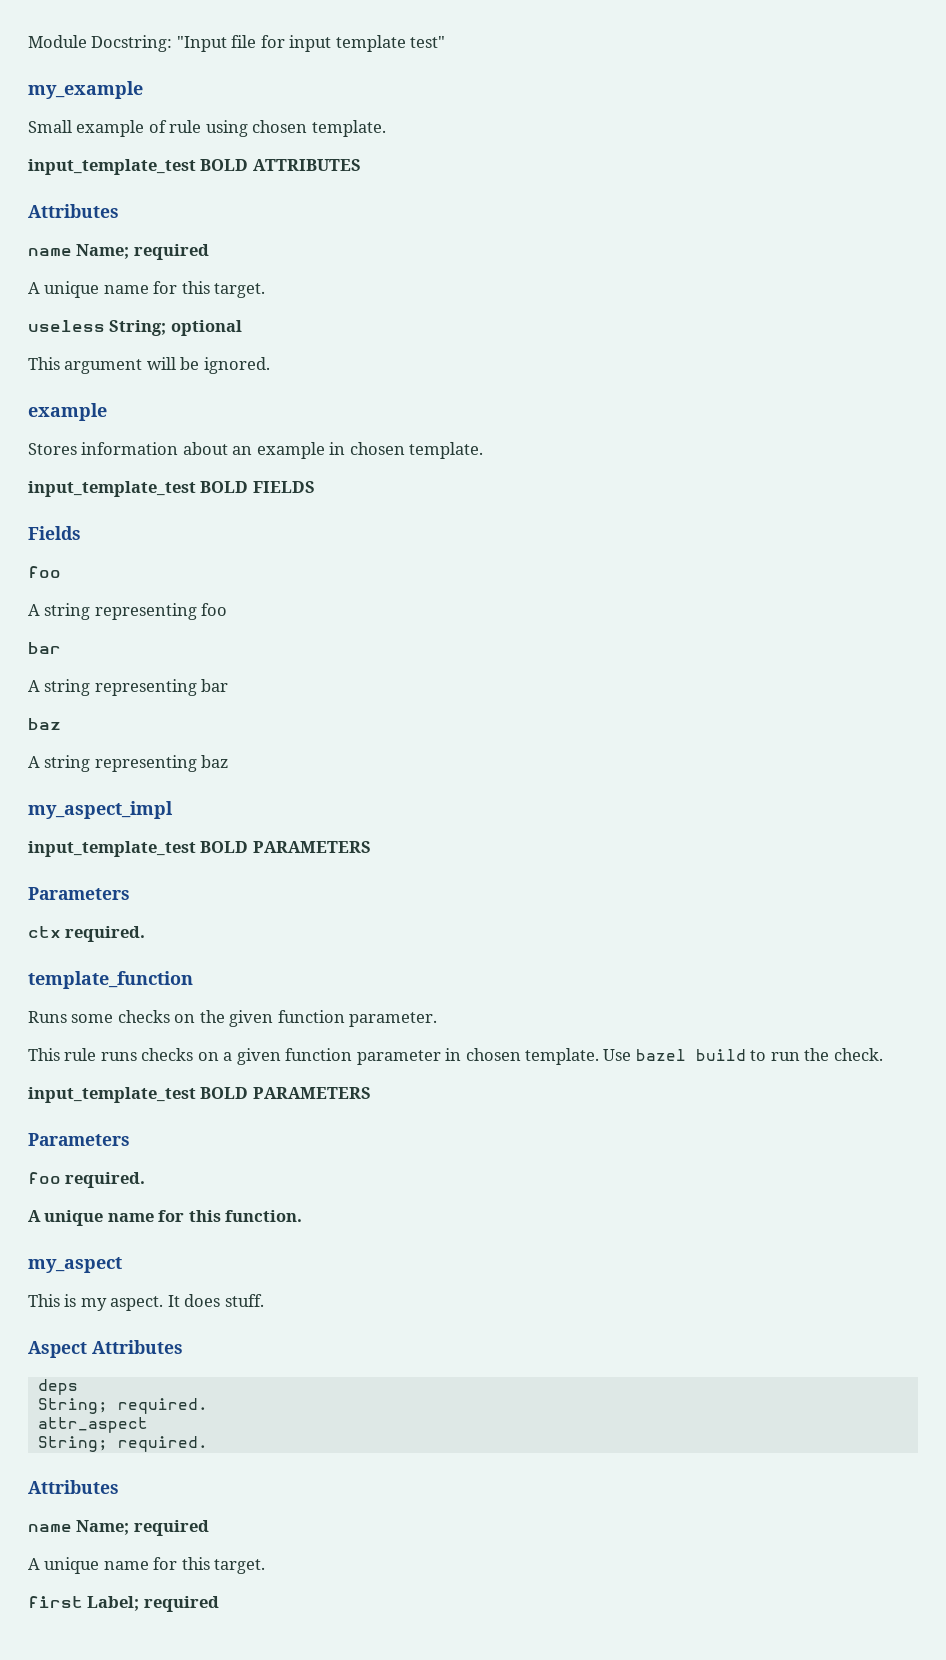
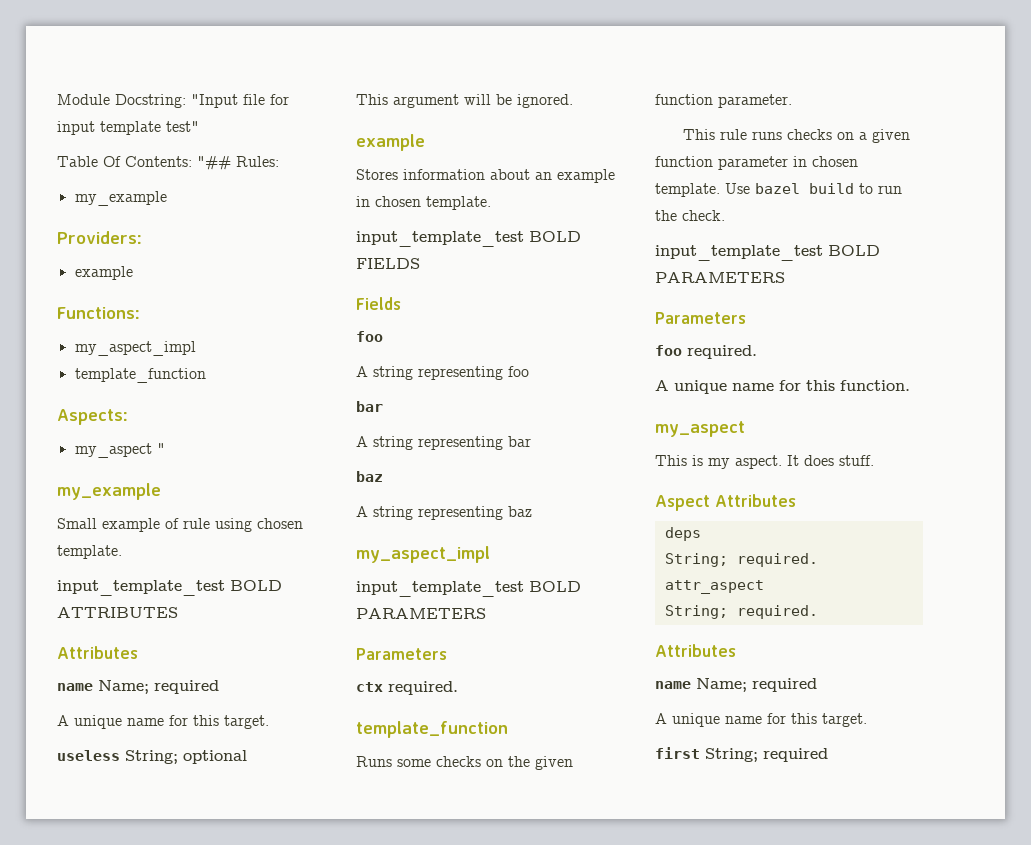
(446, 42) none -> [57,156,279,170] [74,191,167,206] [57,231,142,244] [74,266,133,280] [57,307,140,319] [74,341,196,356] [74,368,206,383] [57,409,128,425] [74,443,165,458] // Table Of Contents: "## Rules: // my_example // Providers: // example // Functions: // my_aspect_impl // template_function // Aspects: // my_aspect "
[87,1596,140,1611] Label; -> [705,748,758,762] String;

